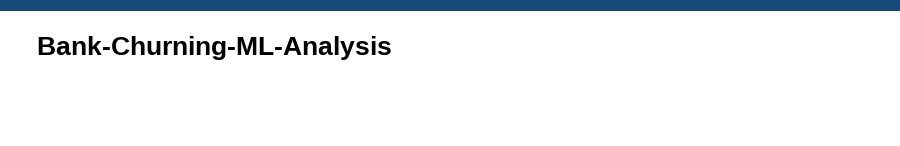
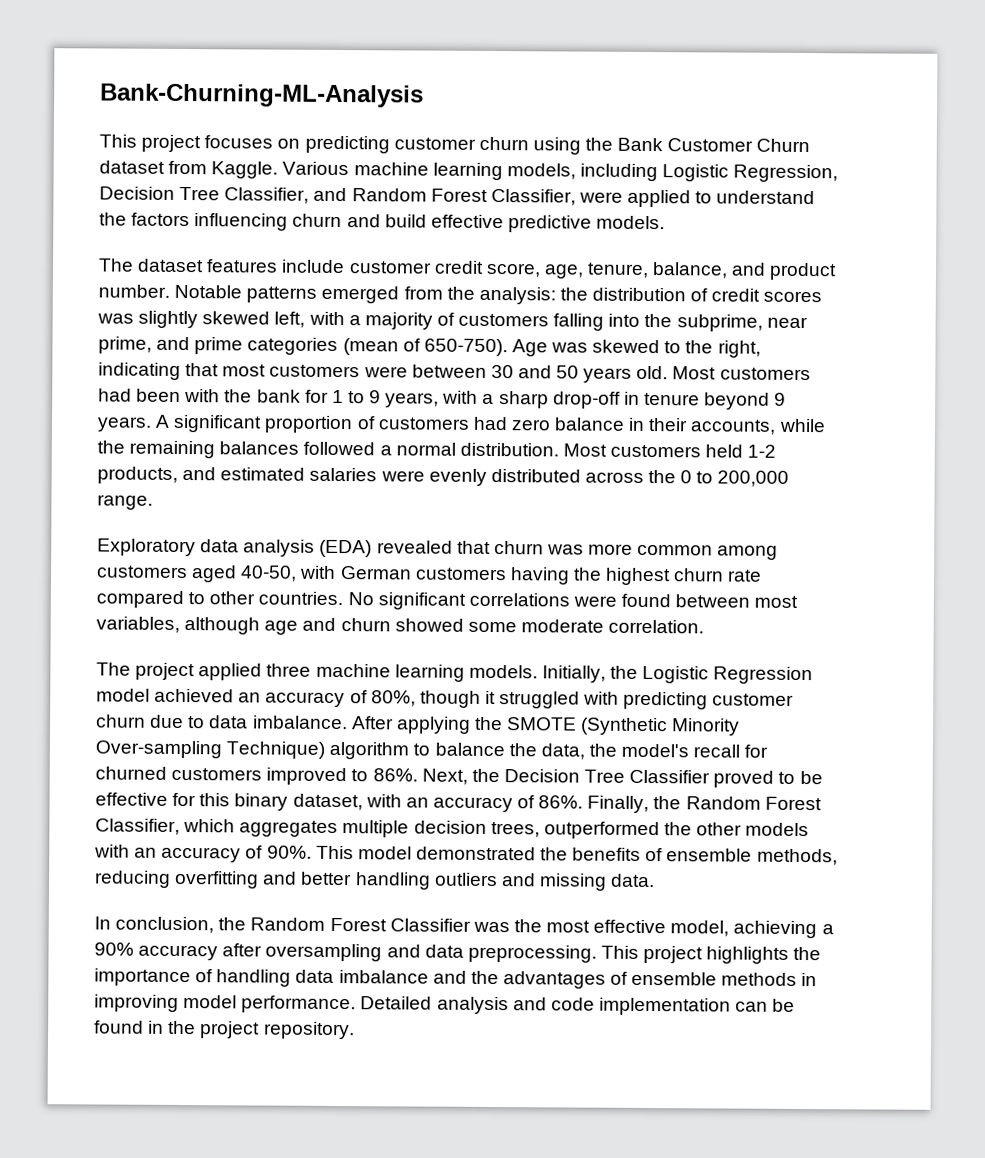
(392, 48) none -> [99,134,811,155] [99,160,839,183] [99,186,816,208] [99,212,666,233] [98,258,838,281] [98,284,823,305] [97,310,808,332] [98,336,761,358] [98,362,811,383] [98,388,787,410] [97,414,826,435] [97,440,777,459] [97,466,790,487] [97,494,153,510] [97,538,779,560] [97,565,763,586] [96,590,799,610] [96,616,705,635] [96,662,814,685] [96,688,795,710] [96,714,741,736] [95,740,769,760] [95,766,823,788] [95,792,822,814] [95,818,810,840] [94,844,838,866] [94,870,656,891] [94,916,834,939] [94,942,822,964] [94,968,818,989] [94,994,796,1016] [94,1020,355,1040] // This project focuses on predicting customer churn using the Bank Customer Churn dataset from Kaggle. Various machine learning models, including Logistic Regression, Decision Tree Classifier, and Random Forest Classifier, were applied to understand the factors influencing churn and build effective predictive models. // The dataset features include customer credit score, age, tenure, balance, and product number. Notable patterns emerged from the analysis: the distribution of credit scores was slightly skewed left, with a majority of customers falling into the subprime, near prime, and prime categories (mean of 650-750). Age was skewed to the right, indicating that most customers were between 30 and 50 years old. Most customers had been with the bank for 1 to 9 years, with a sharp drop-off in tenure beyond 9 years. A significant proportion of customers had zero balance in their accounts, while the remaining balances followed a normal distribution. Most customers held 1-2 products, and estimated salaries were evenly distributed across the 0 to 200,000 range. // Exploratory data analysis (EDA) revealed that churn was more common among customers aged 40-50, with German customers having the highest churn rate compared to other countries. No significant correlations were found between most variables, although age and churn showed some moderate correlation. // The project applied three machine learning models. Initially, the Logistic Regression model achieved an accuracy of 80%, though it struggled with predicting customer churn due to data imbalance. After applying the SMOTE (Synthetic Minority Over-sampling Technique) algorithm to balance the data, the model's recall for churned customers improved to 86%. Next, the Decision Tree Classifier proved to be effective for this binary dataset, with an accuracy of 86%. Finally, the Random Forest Classifier, which aggregates multiple decision trees, outperformed the other models with an accuracy of 90%. This model demonstrated the benefits of ensemble methods, reducing overfitting and better handling outliers and missing data. // In conclusion, the Random Forest Classifier was the most effective model, achieving a 90% accuracy after oversampling and data preprocessing. This project highlights the importance of handling data imbalance and the advantages of ensemble methods in improving model performance. Detailed analysis and code implementation can be found in the project repository.

